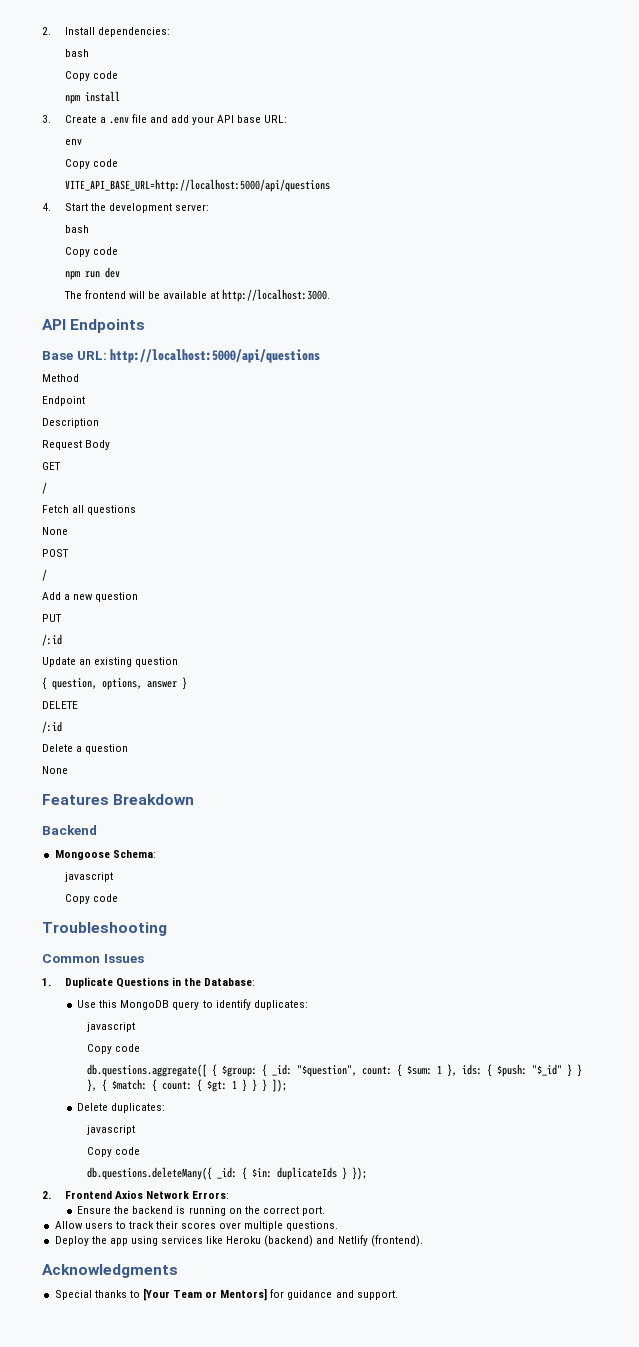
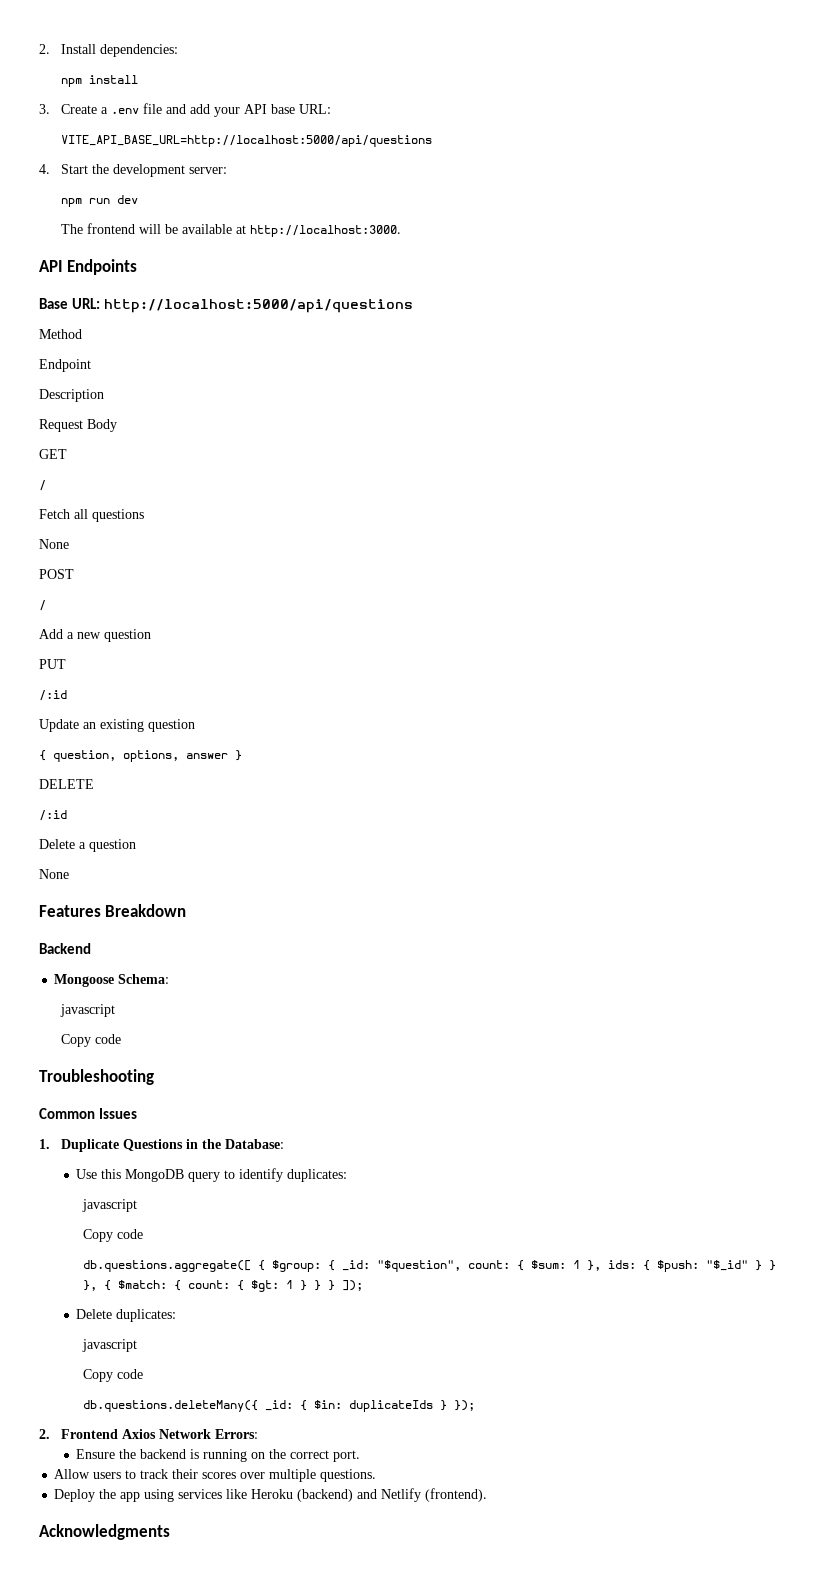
[64,49,89,57] [64,71,118,81] // bash // Copy code -> (178, 50) none
[64,139,82,145] [64,159,118,169] // env // Copy code -> (331, 109) none
[64,225,89,233] [64,247,118,257] // bash // Copy code -> (227, 170) none
[54,1288,398,1301] // Special thanks to [Your Team or Mentors] for guidance and support. -> (170, 1532) none

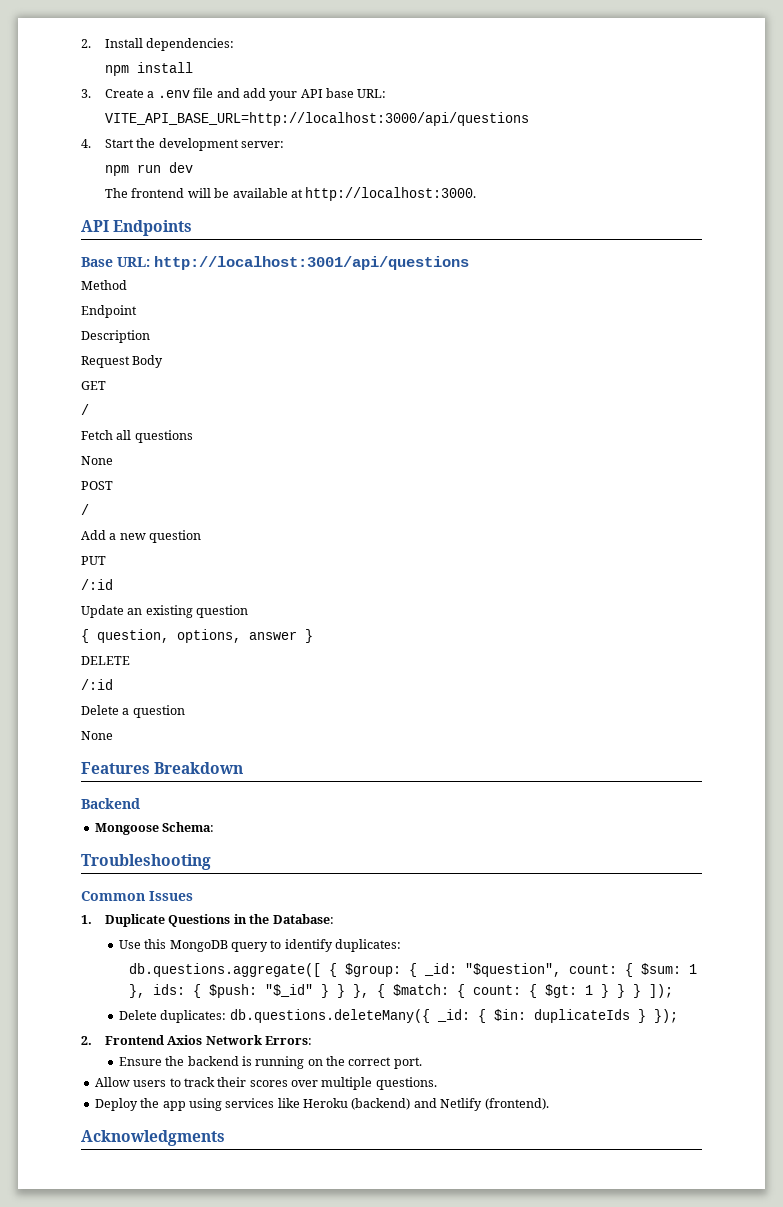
[60,135,432,147] VITE_API_BASE_URL=http://localhost:5000/api/questions -> [105,112,530,126] VITE_API_BASE_URL=http://localhost:3000/api/questions
[104,299,414,313] http://localhost:5000/api/questions -> [154,256,469,270] http://localhost:3001/api/questions
[59,1004,115,1017] [60,1034,121,1047] // javascript // Copy code -> (215, 827) none
[81,1199,137,1212] [82,1229,143,1242] // javascript // Copy code -> (402, 945) none
[81,1339,137,1352] [82,1369,143,1382] // javascript // Copy code // -> (227, 1016) none

